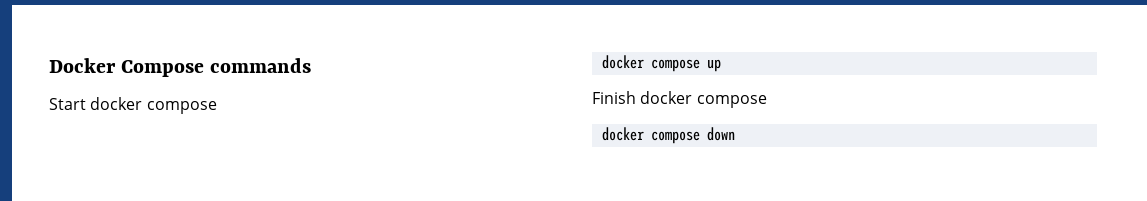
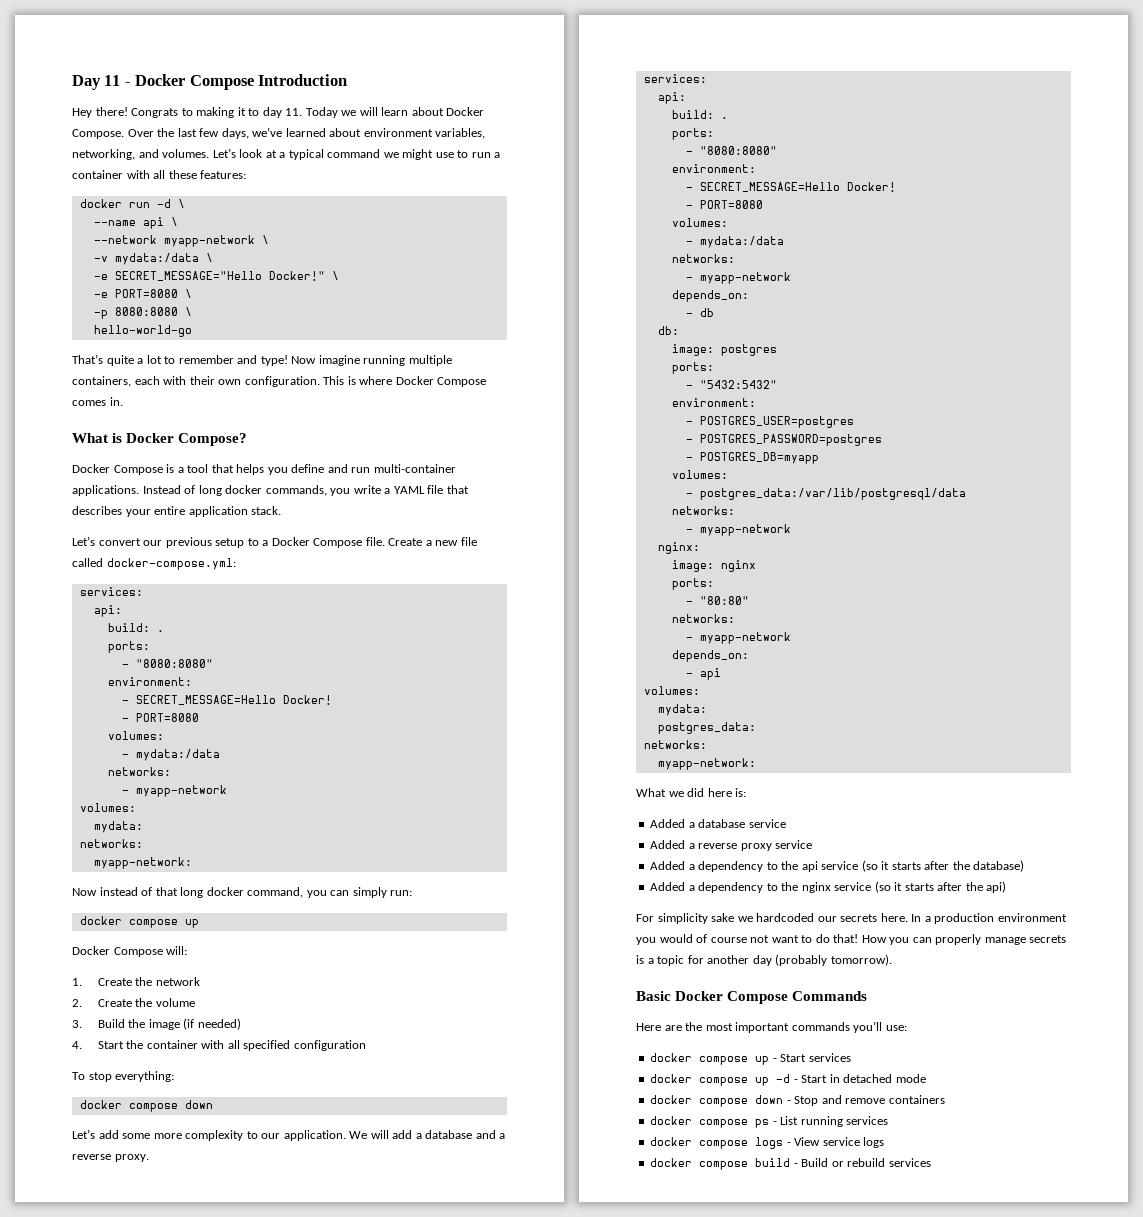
[49,58,312,77] [49,97,217,114] [601,55,721,72] [592,91,767,108] [601,127,735,144] Docker Compose commands // Start docker compose // docker compose up // Finish docker compose // docker compose down -> [72,74,348,90] [72,107,485,118] [72,127,486,139] [72,148,501,160] [72,170,247,179] [79,199,185,208] [93,217,178,229] [93,235,269,247] [93,253,213,265] [93,271,339,281] [93,289,192,298] [93,307,192,319] [93,325,192,337] [72,354,452,366] [72,376,487,387] [72,397,123,406] [72,433,248,446] [72,464,456,475] [72,485,469,496] [72,506,282,517] [72,536,477,548] [72,558,236,570] [79,587,143,596] [93,605,122,617] [107,623,164,632] [107,641,150,653] [121,659,213,668] [107,677,192,686] [121,695,332,705] [121,713,199,722] [107,731,164,740] [121,749,220,761] [107,767,171,776] [121,785,227,797] [79,803,136,812] [93,821,143,833] [79,839,143,848] [93,857,192,869] [72,887,413,898] [79,916,199,928] [72,946,188,957] [72,977,200,986] [72,998,195,1007] [72,1018,241,1030] [72,1040,366,1051] [72,1071,175,1082] [79,1100,213,1112] [72,1129,506,1141] [72,1154,149,1162] [643,74,707,83] [657,92,686,104] [671,110,728,119] [671,128,714,140] [685,146,777,155] [671,164,756,173] [685,182,896,192] [685,200,763,209] [671,218,728,227] [685,236,784,248] [671,254,735,263] [685,272,791,284] [671,290,749,302] [685,308,714,317] [657,326,679,335] [671,344,777,356] [671,362,714,374] [685,380,777,389] [671,398,756,407] [685,416,854,428] [685,434,882,446] [685,452,819,464] [671,470,728,479] [685,488,966,500] [671,506,735,515] [685,524,791,536] [657,542,700,554] [671,560,756,572] [671,578,714,590] [685,596,749,605] [671,614,735,623] [685,632,791,644] [671,650,749,662] [685,668,721,680] [643,686,700,695] [657,704,707,716] [657,722,756,734] [643,740,707,749] [657,758,756,770] [636,788,747,797] [650,819,786,828] [650,840,813,851] [650,860,1025,872] [650,881,1007,893] [636,913,1067,924] [636,934,1067,945] [636,954,892,966] [636,991,868,1004] [636,1021,907,1033] [650,1053,851,1065] [650,1074,926,1086] [650,1095,945,1107] [650,1116,889,1128] [650,1137,885,1149] [650,1158,931,1170] Day 11 - Docker Compose Introduction // Hey there! Congrats to making it to day 11. Today we will learn about Docker Compose. Over the last few days, we’ve learned about environment variables, networking, and volumes. Let’s look at a typical command we might use to run a container with all these features: // docker run -d \ // --name api \ // --network myapp-network \ // -v mydata:/data \ // -e SECRET_MESSAGE="Hello Docker!" \ // -e PORT=8080 \ // -p 8080:8080 \ // hello-world-go // That’s quite a lot to remember and type! Now imagine running multiple containers, each with their own configuration. This is where Docker Compose comes in. // What is Docker Compose? // Docker Compose is a tool that helps you define and run multi-container applications. Instead of long docker commands, you write a YAML file that describes your entire application stack. // Let’s convert our previous setup to a Docker Compose file. Create a new file called docker-compose.yml: // services: // api: // build: . // ports: // - "8080:8080" // environment: // - SECRET_MESSAGE=Hello Docker! // - PORT=8080 // volumes: // - mydata:/data // networks: // - myapp-network // volumes: // mydata: // networks: // myapp-network: // Now instead of that long docker command, you can simply run: // docker compose up // Docker Compose will: // 1. Create the network // 2. Create the volume // 3. Build the image (if needed) // 4. Start the container with all specified configuration // To stop everything: // docker compose down // Let’s add some more complexity to our application. We will add a database and a reverse proxy. // services: // api: // build: . // ports: // - "8080:8080" // environment: // - SECRET_MESSAGE=Hello Docker! // - PORT=8080 // volumes: // - mydata:/data // networks: // - myapp-network // depends_on: // - db // db: // image: postgres // ports: // - "5432:5432" // environment: // - POSTGRES_USER=postgres // - POSTGRES_PASSWORD=postgres // - POSTGRES_DB=myapp // volumes: // - postgres_data:/var/lib/postgresql/data // networks: // - myapp-network // nginx: // image: nginx // ports: // - "80:80" // networks: // - myapp-network // depends_on: // - api // volumes: // mydata: // postgres_data: // networks: // myapp-network: // What we did here is: // Added a database service // Added a reverse proxy service // Added a dependency to the api service (so it starts after the database) // Added a dependency to the nginx service (so it starts after the api) // For simplicity sake we hardcoded our secrets here. In a production environment you would of course not want to do that! How you can properly manage secrets is a topic for another day (probably tomorrow). // Basic Docker Compose Commands // Here are the most important commands you’ll use: // docker compose up - Start services // docker compose up -d - Start in detached mode // docker compose down - Stop and remove containers // docker compose ps - List running services // docker compose logs - View service logs // docker compose build - Build or rebuild services

